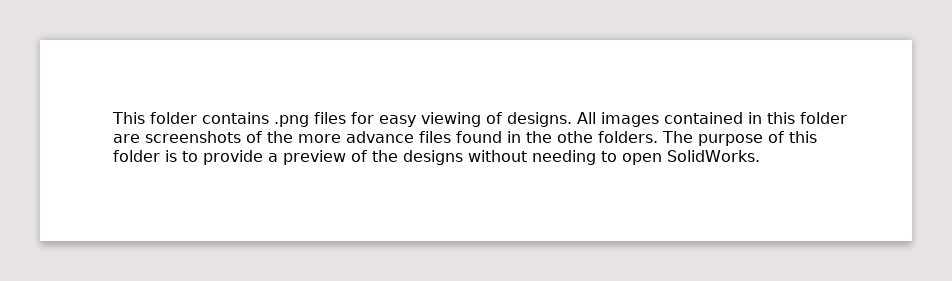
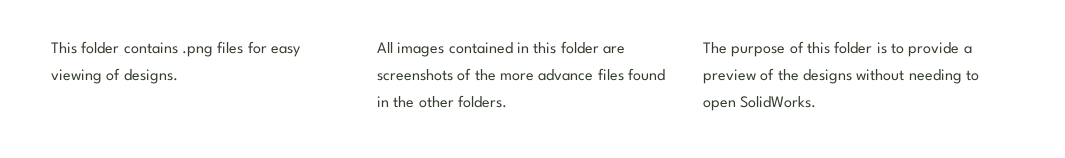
(572, 119) none -> (178, 76) //
[557,131,593,143] othe -> [418,96,454,108] other
(658, 137) none -> (507, 101) //

